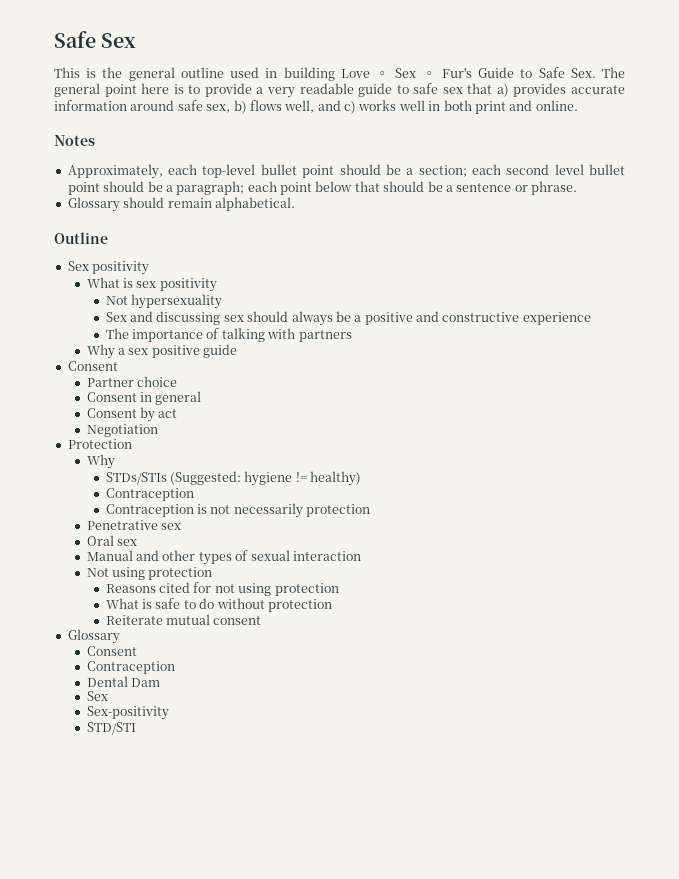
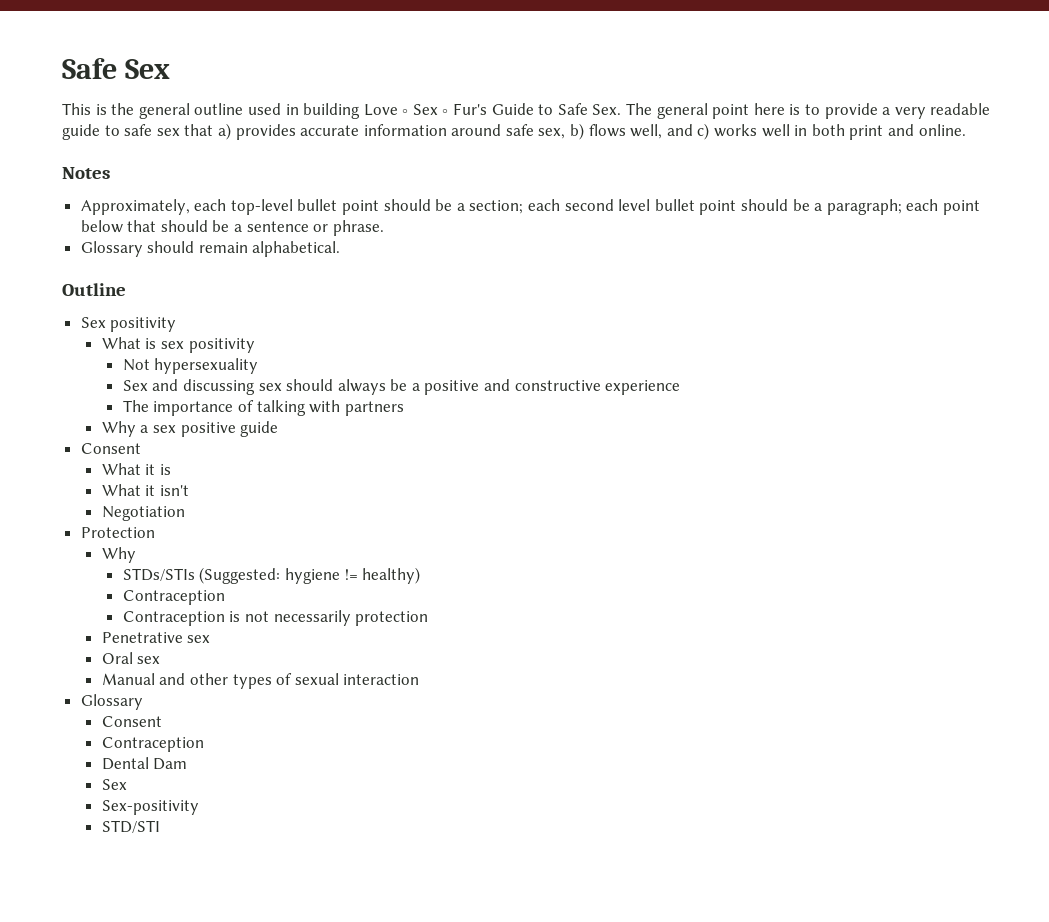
[86,376,178,387] [86,391,202,405] [86,407,178,422] Partner choice // Consent in general // Consent by act -> [101,463,171,475] [101,484,189,496] What it is // What it isn't
[86,567,213,580] [105,582,339,596] [105,598,332,612] [105,614,262,625] // Not using protection // Reasons cited for not using protection // What is safe to do without protection // Reiterate mutual consent -> (420, 679) none

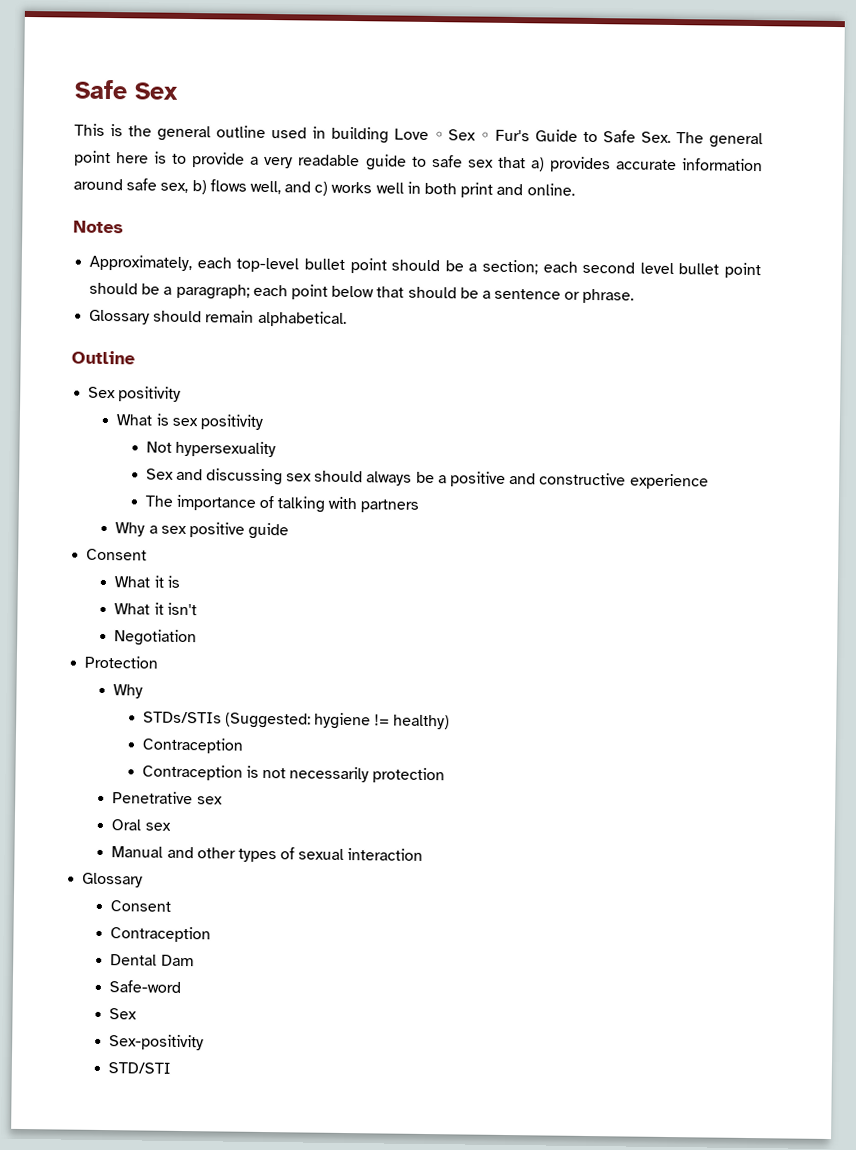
(188, 764) none -> [109,980,182,993] // Safe-word

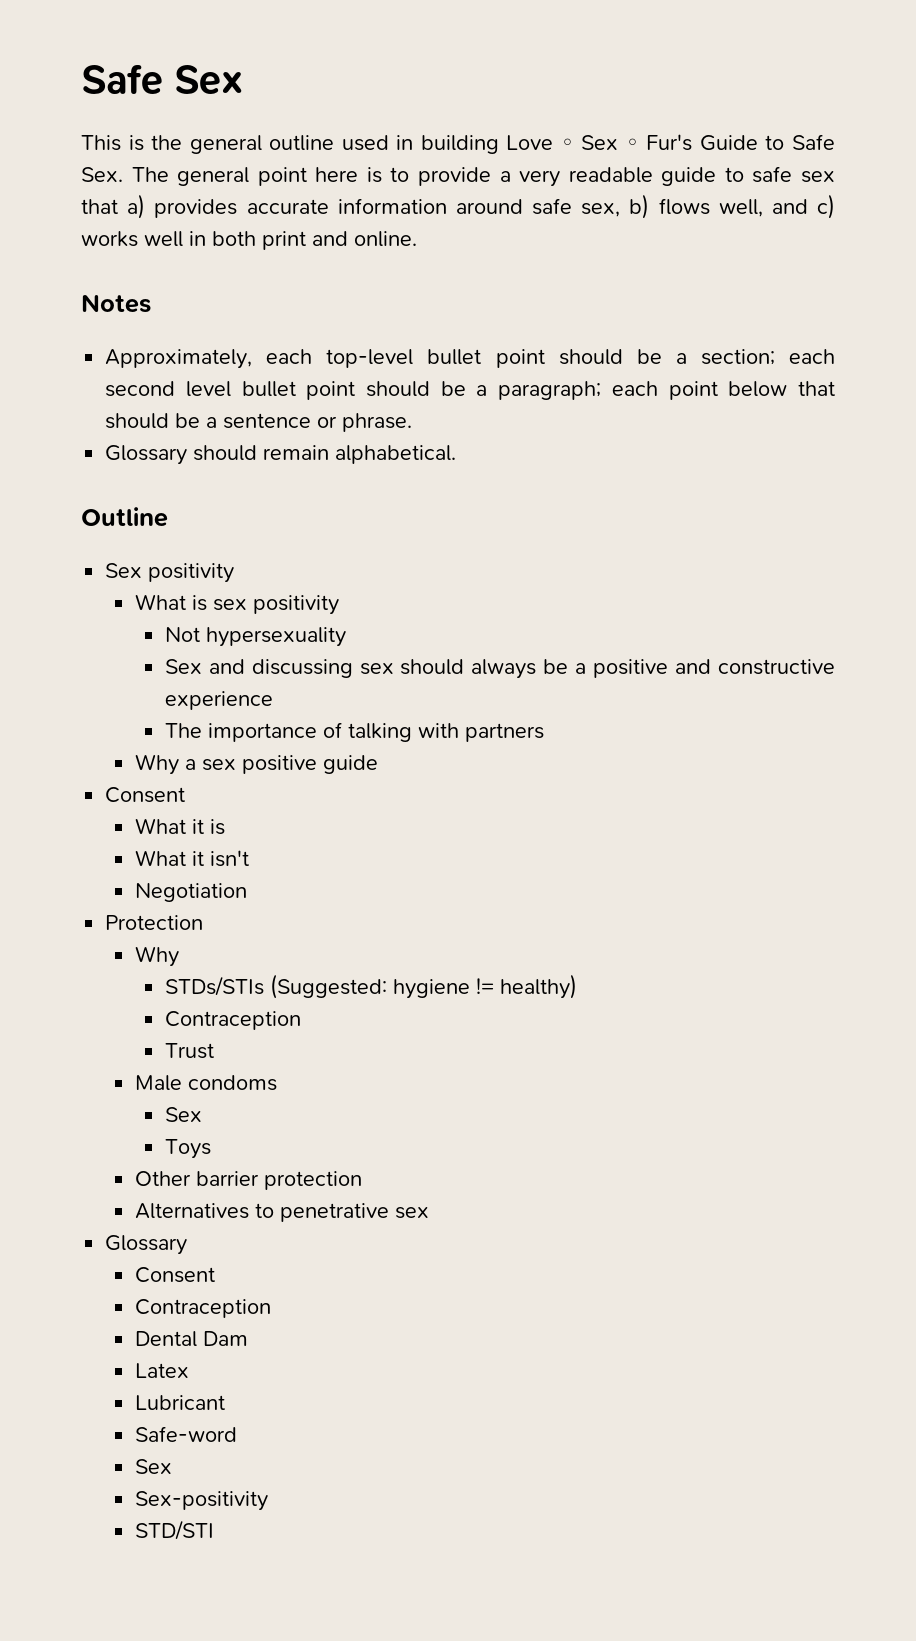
[141,764,446,784] [112,791,223,805] [111,819,171,831] [111,846,424,863] Contraception is not necessarily protection // Penetrative sex // Oral sex // Manual and other types of sexual interaction -> [164,1043,214,1059] [134,1075,277,1091] [164,1107,202,1122] [164,1139,211,1159] [134,1171,362,1190] [134,1203,429,1222] Trust // Male condoms // Sex // Toys // Other barrier protection // Alternatives to penetrative sex
(194, 960) none -> [134,1363,189,1378] [134,1395,225,1410] // Latex // Lubricant

